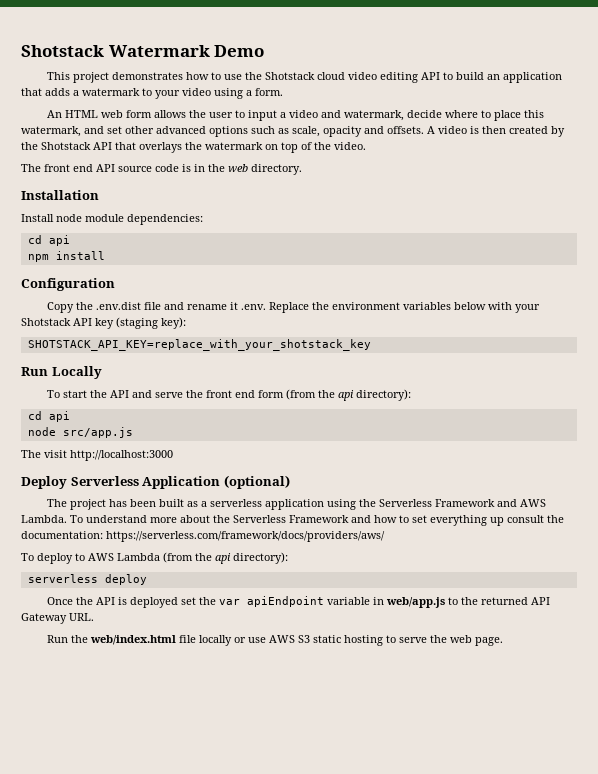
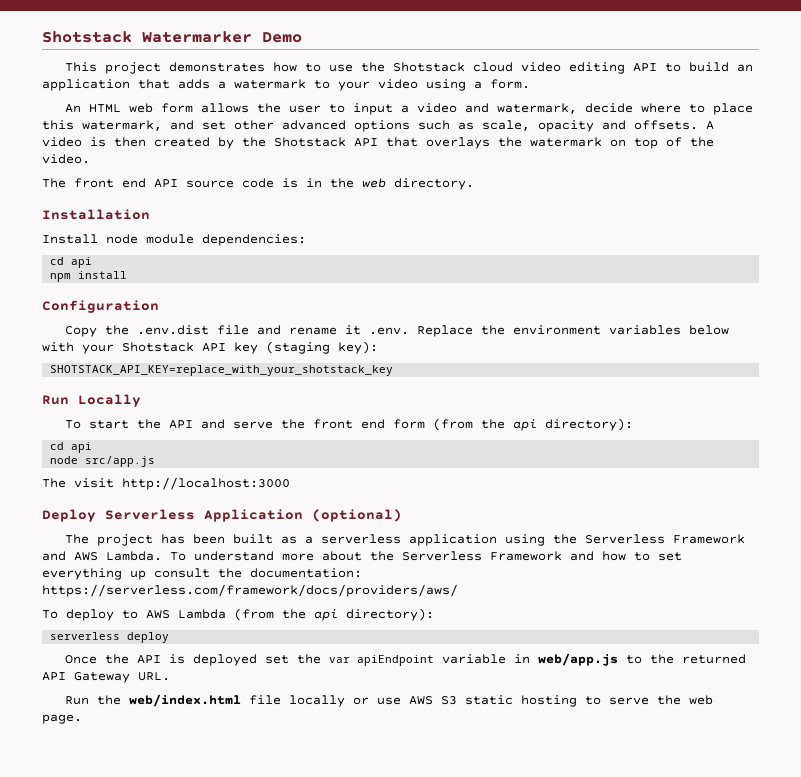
[21,45,210,57] Shotstack Watermark -> [42,31,252,43] Shotstack Watermarker

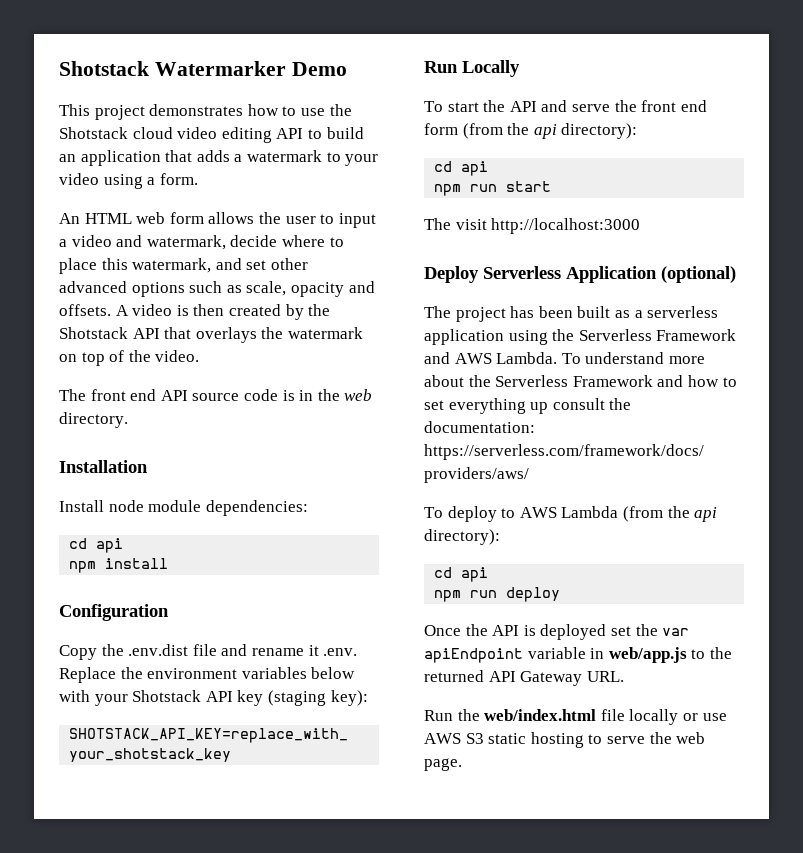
[50,456,156,467] node src/app.js -> [434,181,552,196] npm run start
[50,632,121,640] serverless -> [434,567,489,582] [434,590,498,602] cd api // npm run

